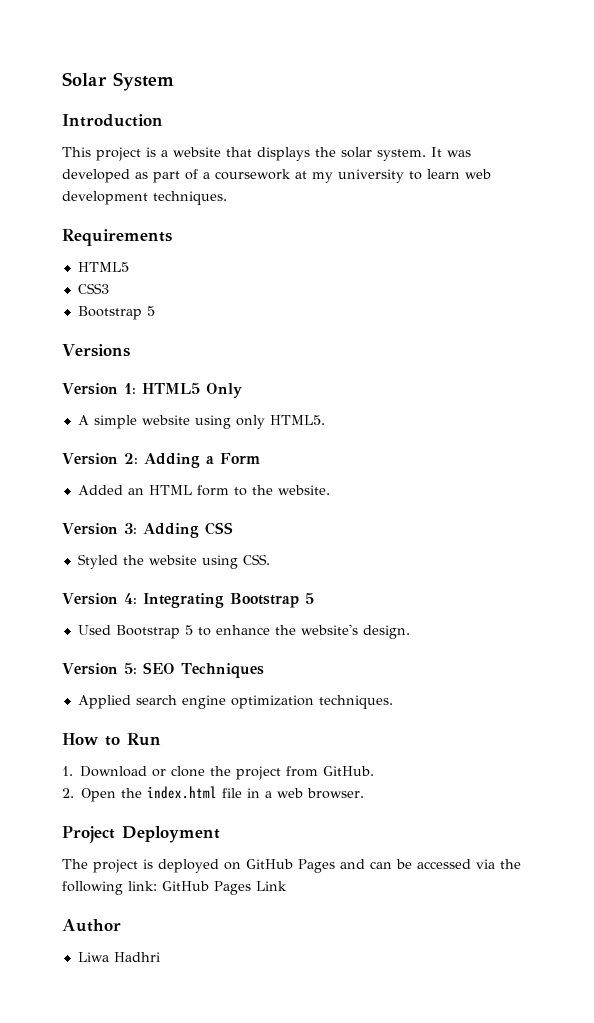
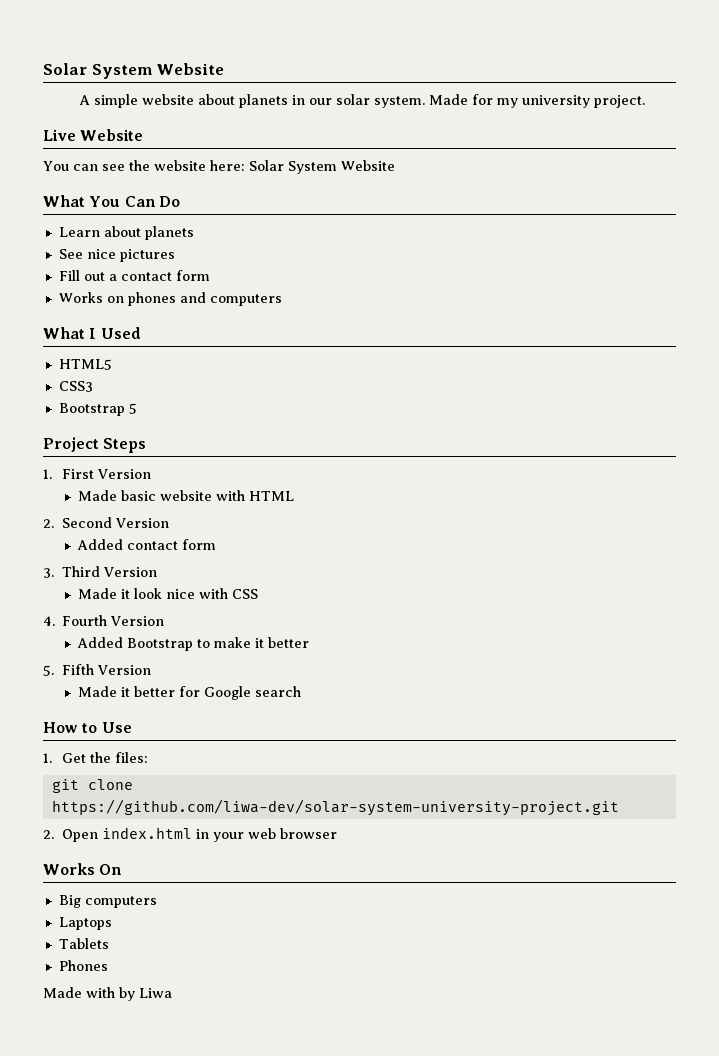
[62,72,174,91] [62,114,163,127] [62,147,471,161] [62,169,491,183] [62,191,227,205] [62,229,172,246] [77,262,129,272] [77,283,109,294] [77,306,155,320] [62,344,130,357] [62,383,242,398] [77,415,325,429] [62,453,260,468] [77,485,330,496] [62,522,233,538] [77,554,270,569] [62,593,314,608] [77,624,410,639] [62,662,264,678] [77,695,393,709] Solar System // Introduction // This project is a website that displays the solar system. It was developed as part of a coursework at my university to learn web development techniques. // Requirements // HTML5 // CSS3 // Bootstrap 5 // Versions // Version 1: HTML5 Only // A simple website using only HTML5. // Version 2: Adding a Form // Added an HTML form to the website. // Version 3: Adding CSS // Styled the website using CSS. // Version 4: Integrating Bootstrap 5 // Used Bootstrap 5 to enhance the website's design. // Version 5: SEO Techniques // Applied search engine optimization techniques. -> [43,63,225,79] [78,94,645,108] [43,129,144,141] [43,160,395,174] [43,195,180,207] [58,226,194,240] [58,249,175,262] [58,270,210,281] [58,292,282,306] [43,327,141,339] [58,359,112,370] [58,381,93,392] [58,403,137,416] [43,437,147,453] [43,469,151,479] [77,490,294,501] [43,517,169,528] [76,539,216,550] [43,566,157,578] [77,588,258,599] [43,615,165,626] [76,637,309,651] [43,664,151,676] [77,686,301,700] Solar System Website // A simple website about planets in our solar system. Made for my university project. // Live Website // You can see the website here: Solar System Website // What You Can Do // Learn about planets // See nice pictures // Fill out a contact form // Works on phones and computers // What I Used // HTML5 // CSS3 // Bootstrap 5 // Project Steps // 1. First Version // Made basic website with HTML // 2. Second Version // Added contact form // 3. Third Version // Made it look nice with CSS // 4. Fourth Version // Added Bootstrap to make it better // 5. Fifth Version // Made it better for Google search
[127,733,161,746] [62,766,375,780] [62,786,365,802] [62,826,220,843] [62,859,521,873] [62,881,287,895] [62,919,121,932] [77,952,160,962] Run // 1. Download or clone the project from GitHub. // 2. Open the index.html file in a web browser. // Project Deployment // The project is deployed on GitHub Pages and can be accessed via the following link: GitHub Pages Link // Author // Liwa Hadhri -> [101,722,132,733] [43,752,148,763] [51,779,133,793] [51,799,619,816] [43,827,337,842] [43,863,123,875] [58,895,157,908] [58,917,112,930] [58,938,109,949] [58,960,108,971] [43,987,172,1001] Use // 1. Get the files: // git clone https://github.com/liwa-dev/solar-system-university-project.git // 2. Open index.html in your web browser // Works On // Big computers // Laptops // Tablets // Phones // Made with by Liwa

